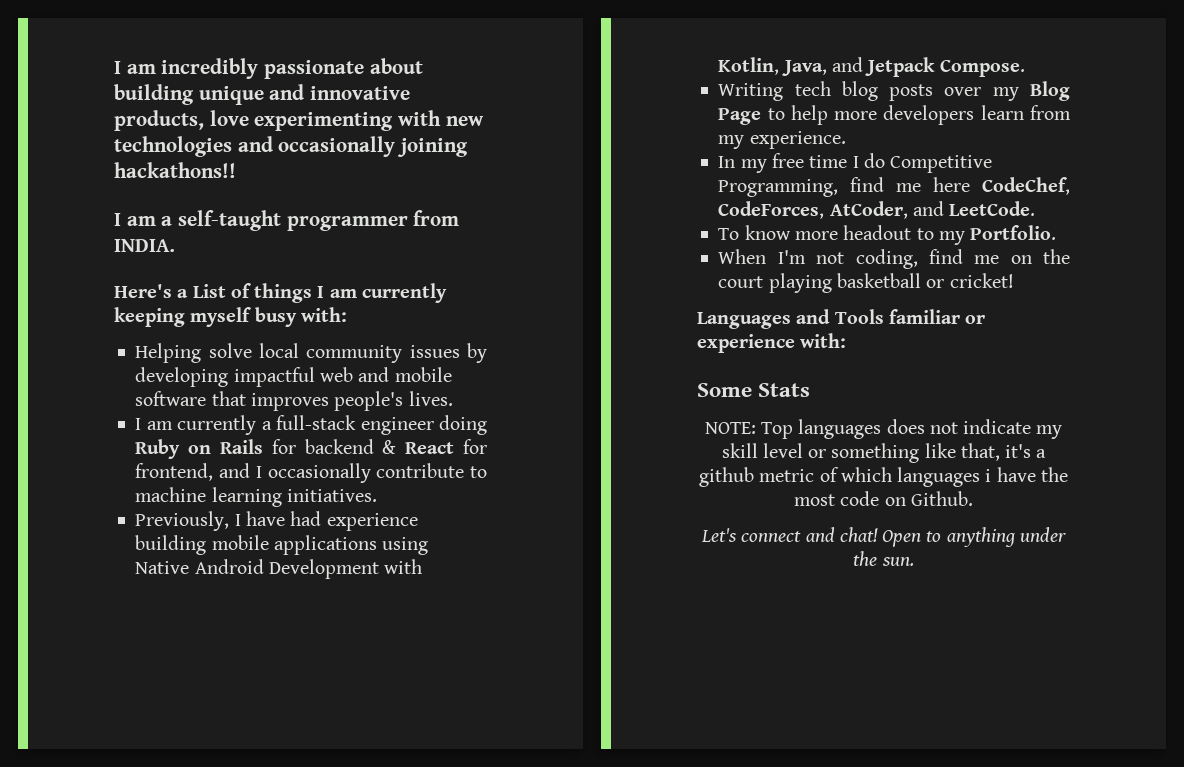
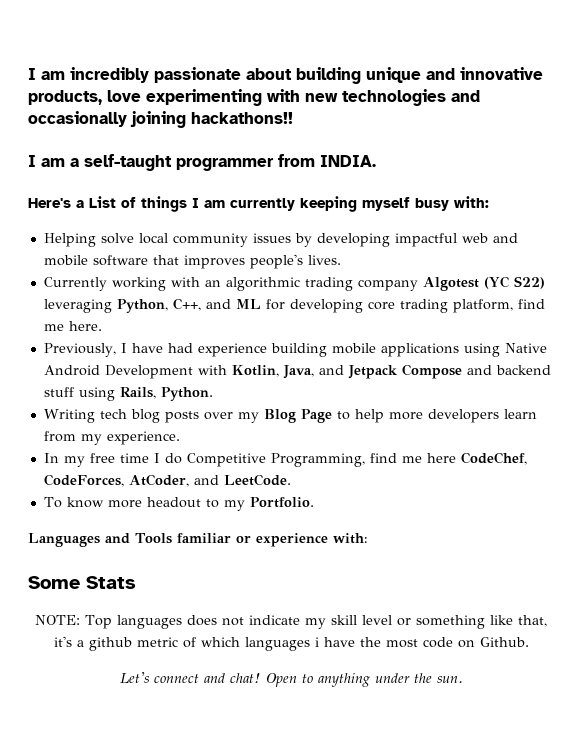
[135,415,488,435] [135,439,487,459] [135,463,487,483] [135,487,377,507] I am currently a full-stack engineer doing Ruby on Rails for backend & React for frontend, and I occasionally contribute to machine learning initiatives. -> [43,276,545,291] [43,298,545,313] [43,321,102,331] Currently working with an algorithmic trading company Algotest (YC S22) leveraging Python, C++, and ML for developing core trading platform, find me here.
[939,59,1025,77] Compose. -> [401,364,551,379] [43,387,213,401] Compose and backend stuff using Rails, Python.
[718,249,1070,269] [718,273,1014,293] // When I'm not coding, find me on the court playing basketball or cricket! -> (314, 502) none

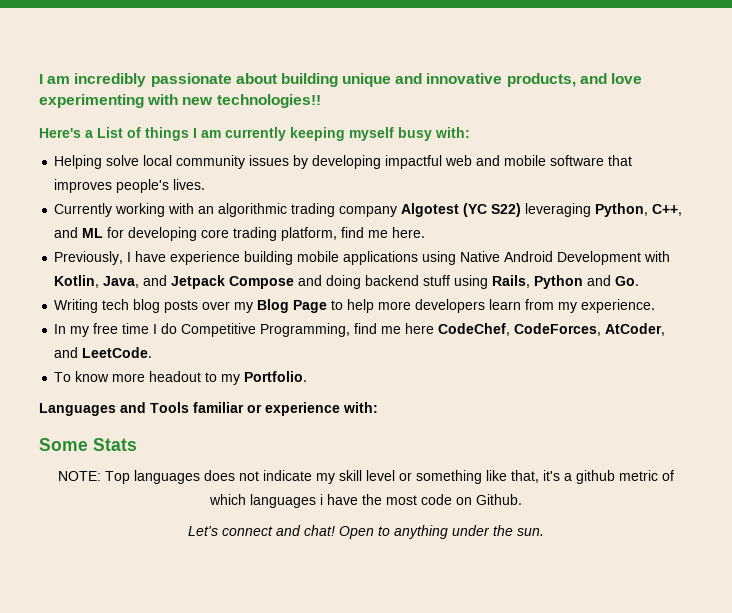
(102, 97) none -> [579,73,607,84] and
[342,89,480,106] [28,111,293,128] [28,154,376,171] technologies and occasionally joining hackathons!! // I am a self-taught programmer from INDIA. -> [216,94,321,108] technologies!!
[167,343,193,353] had -> (167, 256) none
(492, 370) none -> [326,275,362,289] doing
[160,387,213,401] Python. -> [534,275,640,289] Python and Go.

